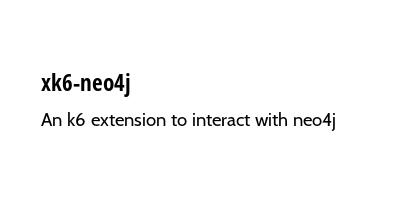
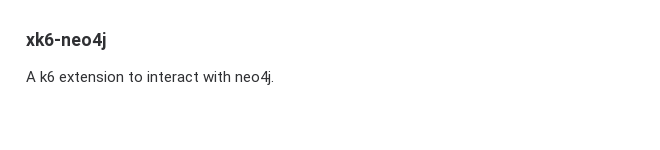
[41,113,62,126] An -> [26,71,36,82] A
[292,113,336,131] neo4j -> [235,71,275,85] neo4j.

